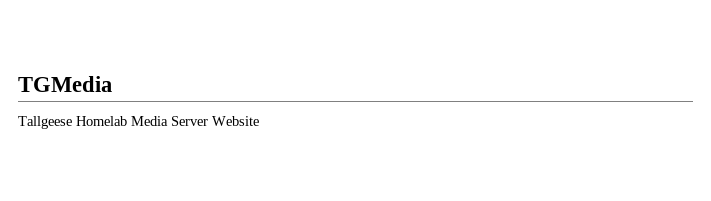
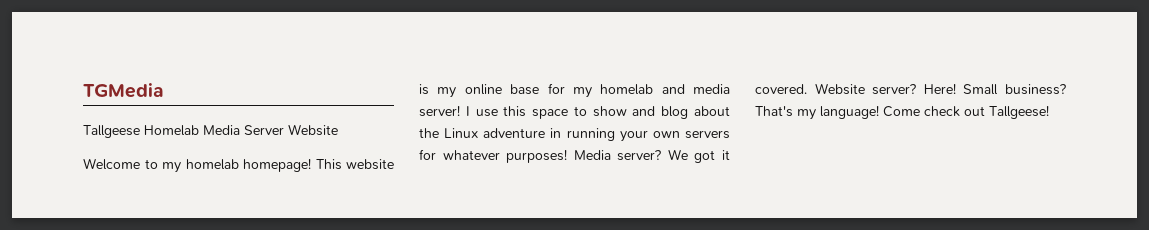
(259, 121) none -> [83,158,394,173] [419,83,730,98] [419,105,730,119] [419,128,730,142] [419,149,730,163] [755,83,1066,95] [755,105,1049,120] // Welcome to my homelab homepage! This website is my online base for my homelab and media server! I use this space to show and blog about the Linux adventure in running your own servers for whatever purposes! Media server? We got it covered. Website server? Here! Small business? That's my language! Come check out Tallgeese!

